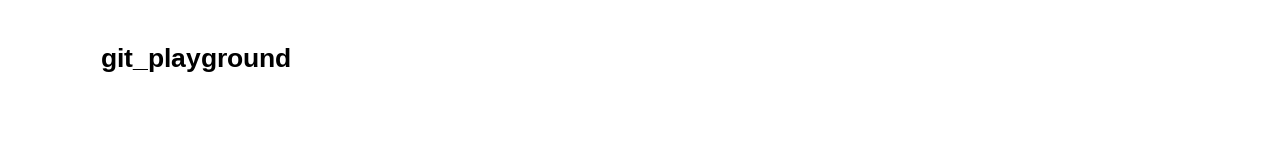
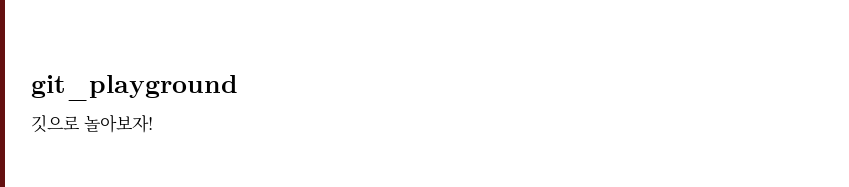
(291, 60) none -> [31,114,153,133] // 깃으로 놀아보자!

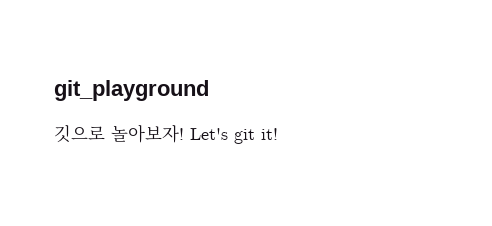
(153, 123) none -> [190,128,278,144] Let's git it!

